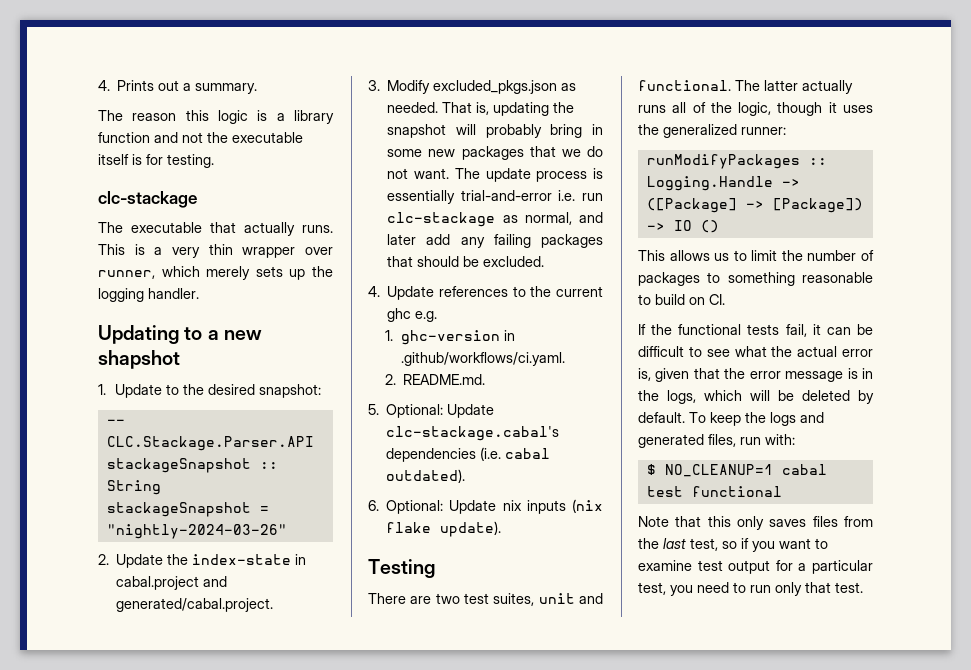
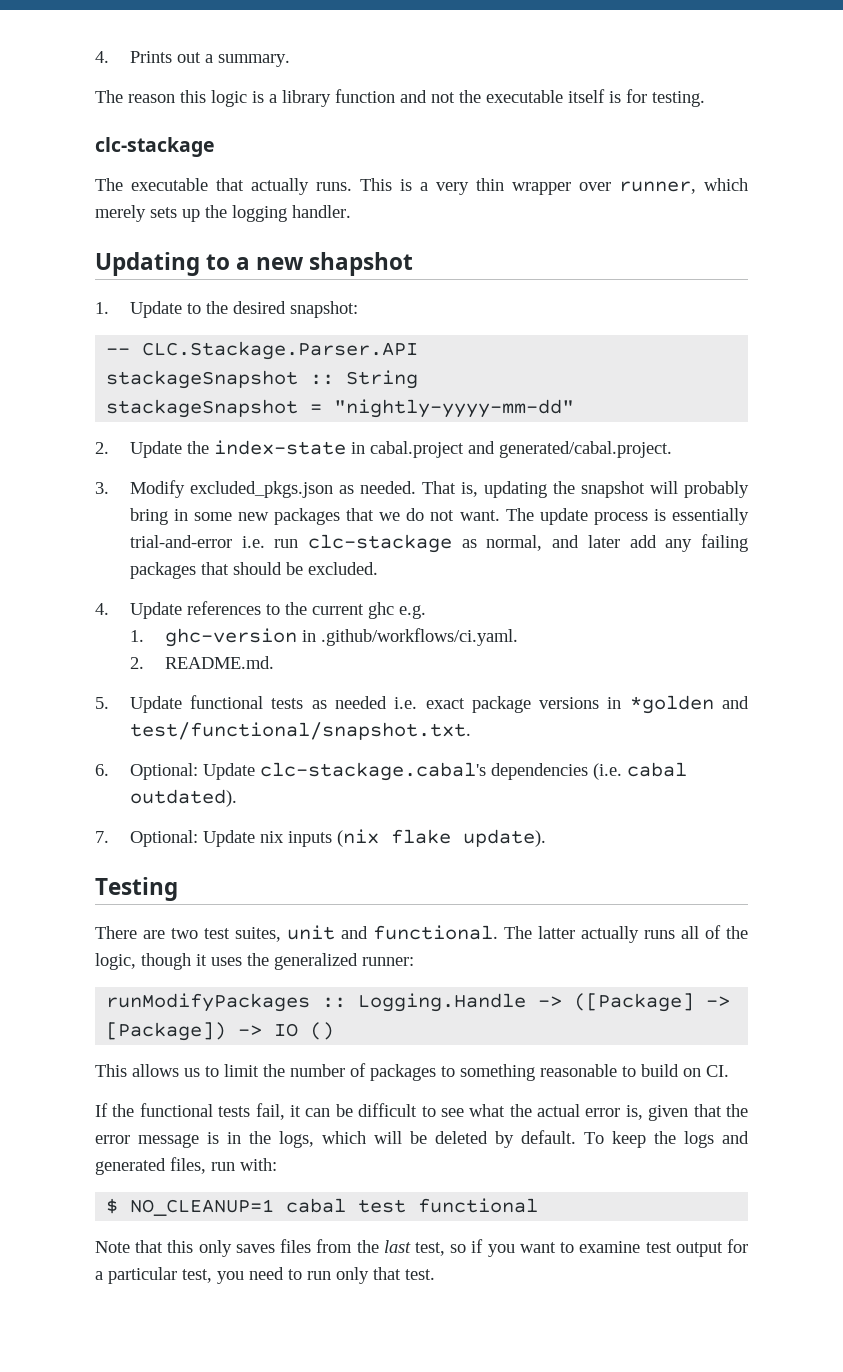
[106,524,287,539] "nightly-2024-03-26" -> [334,399,575,418] "nightly-yyyy-mm-dd"
(379, 409) none -> [129,695,749,714] [129,722,471,740] [95,764,109,776] Update functional tests as needed i.e. exact package versions in *golden and test/functional/snapshot.txt. // 6.
[368,500,379,511] 6. -> [95,831,109,843] 7.

